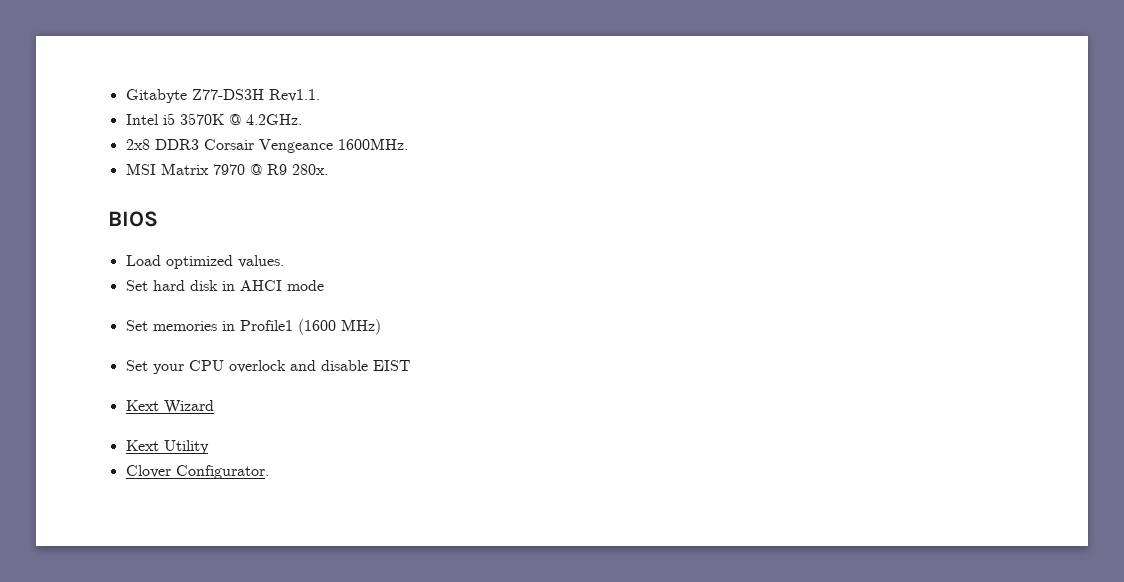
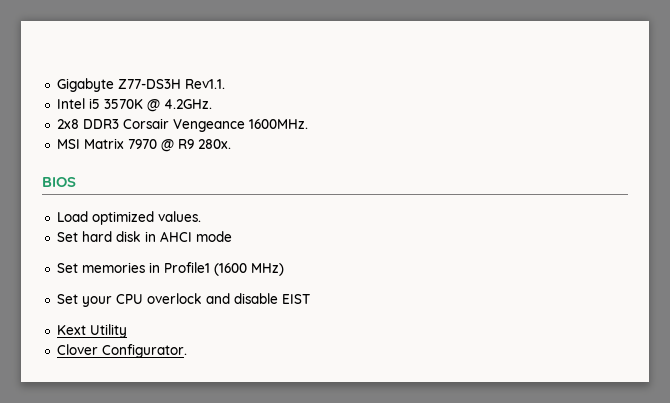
[125,89,187,103] Gitabyte -> [56,78,114,92] Gigabyte
[125,400,214,414] // Kext Wizard -> (310, 299) none

